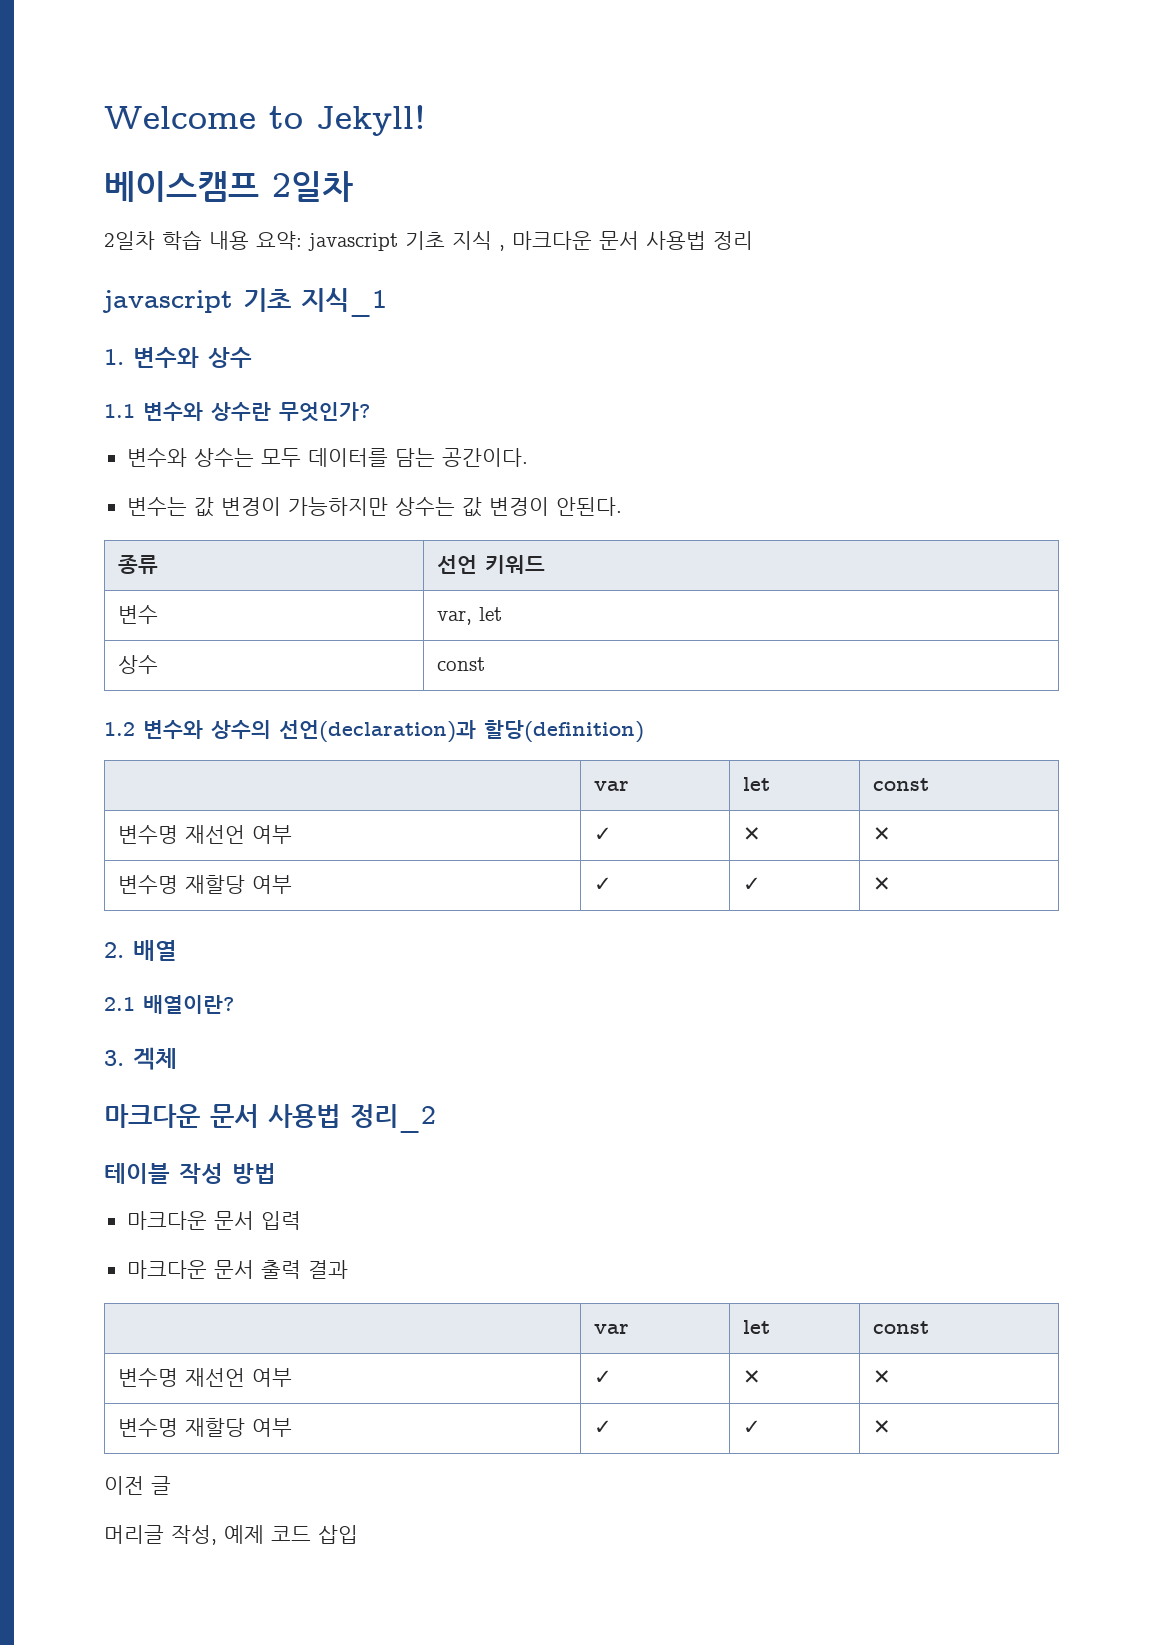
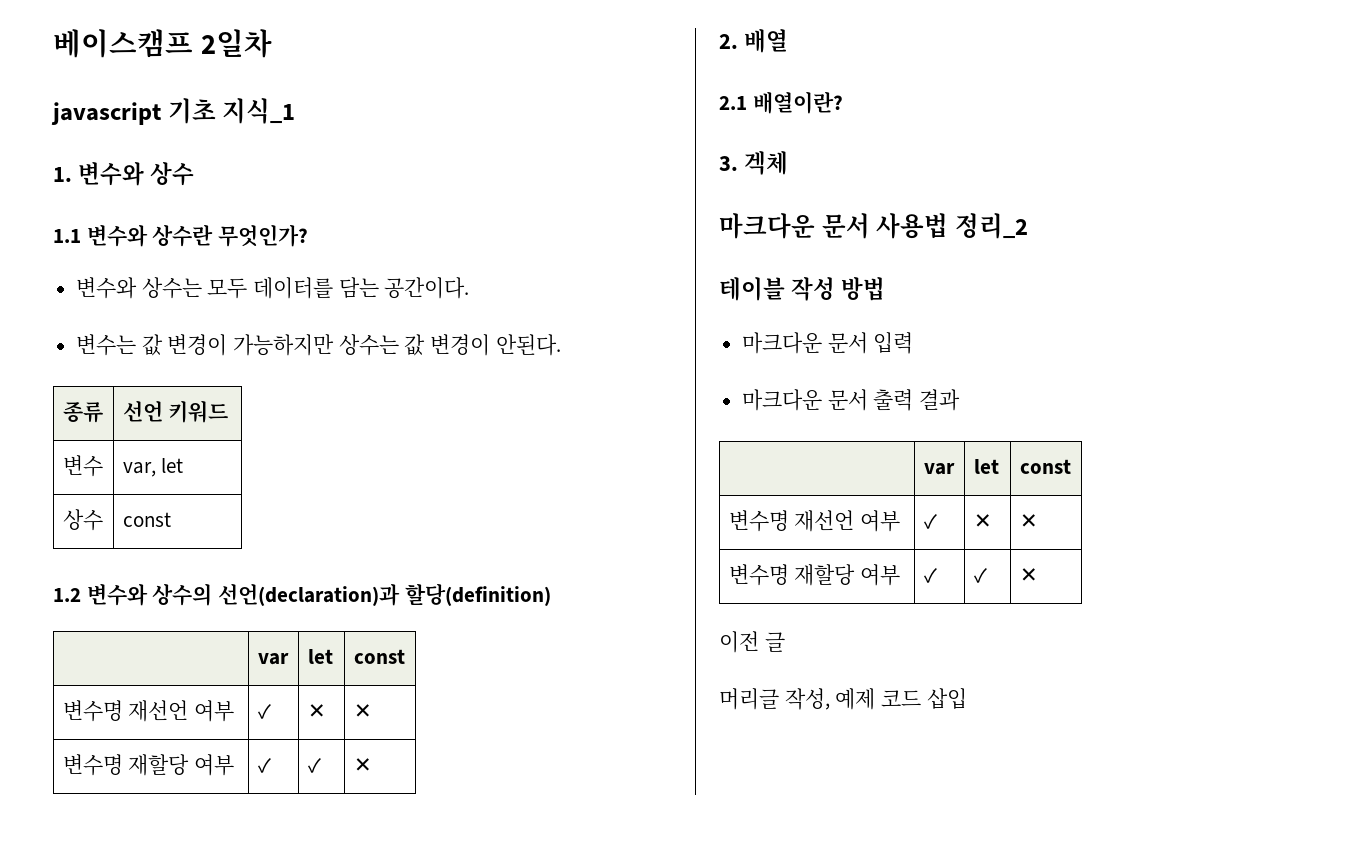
[104,105,426,136] Welcome to Jekyll! // -> (53, 43) none
[104,230,753,251] // 2일차 학습 내용 요약: javascript 기초 지식 , 마크다운 문서 사용법 정리 -> (272, 43) none

